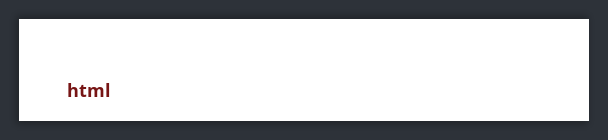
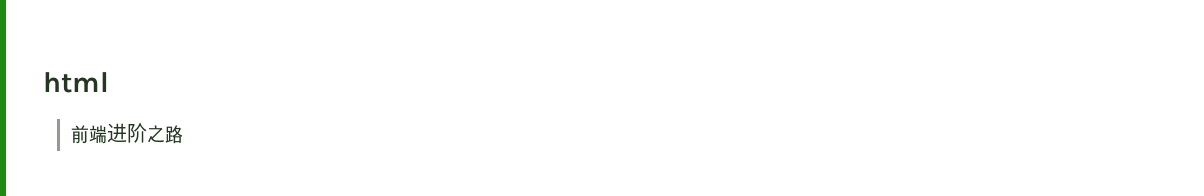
(111, 90) none -> [70,123,183,144] // 前端进阶之路

